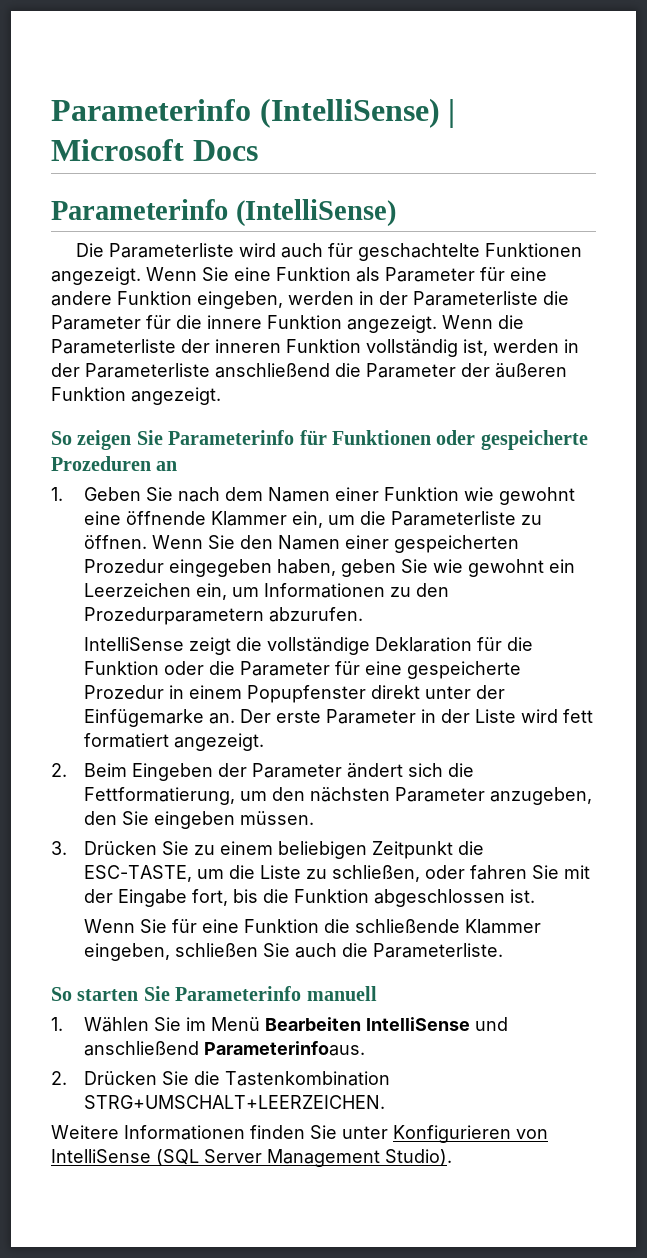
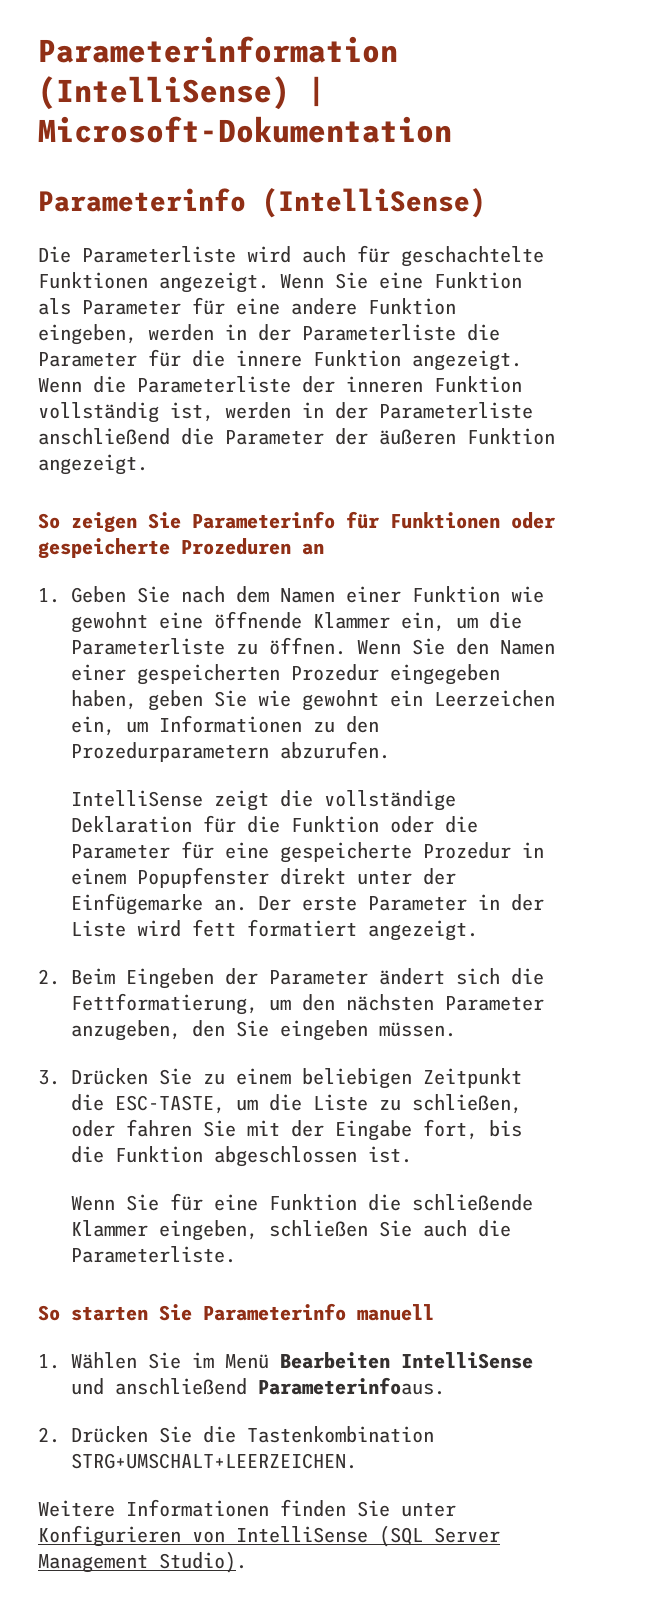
[51,99,251,121] Parameterinfo -> [38,36,398,63] Parameterinformation
[51,139,258,161] Microsoft Docs -> [38,116,452,143] Microsoft-Dokumentation

